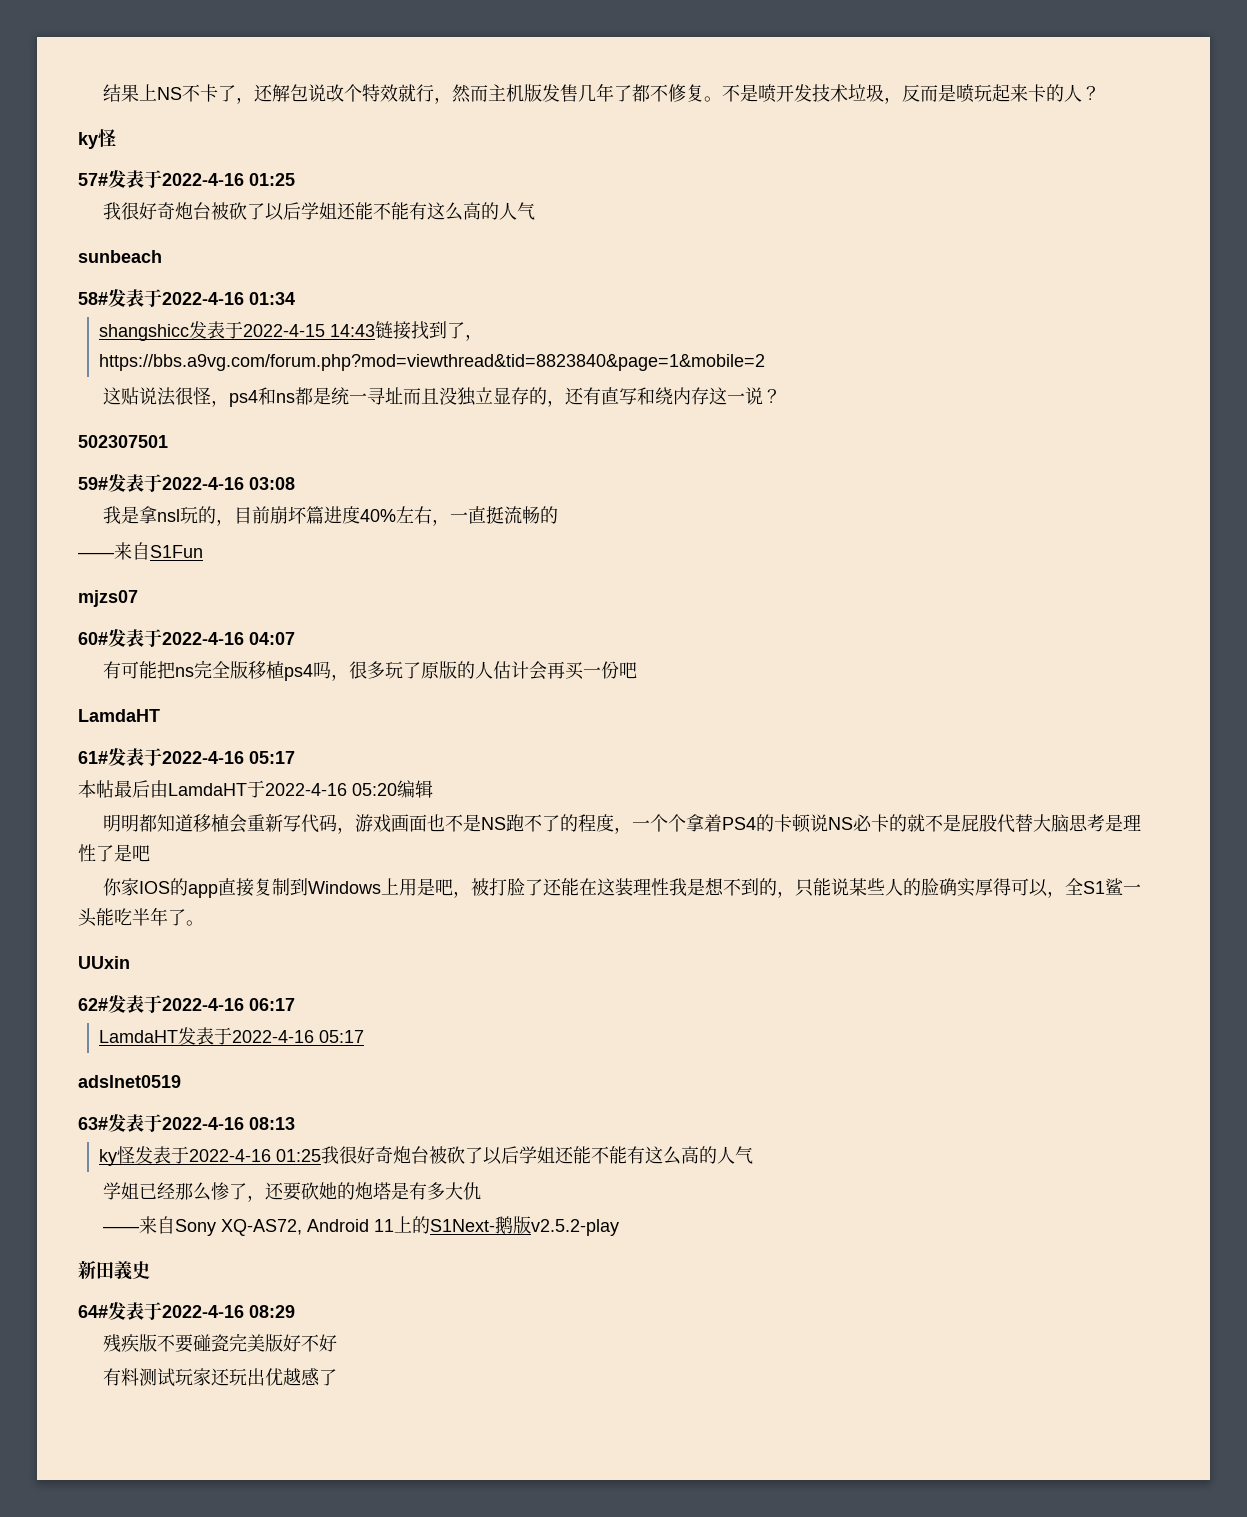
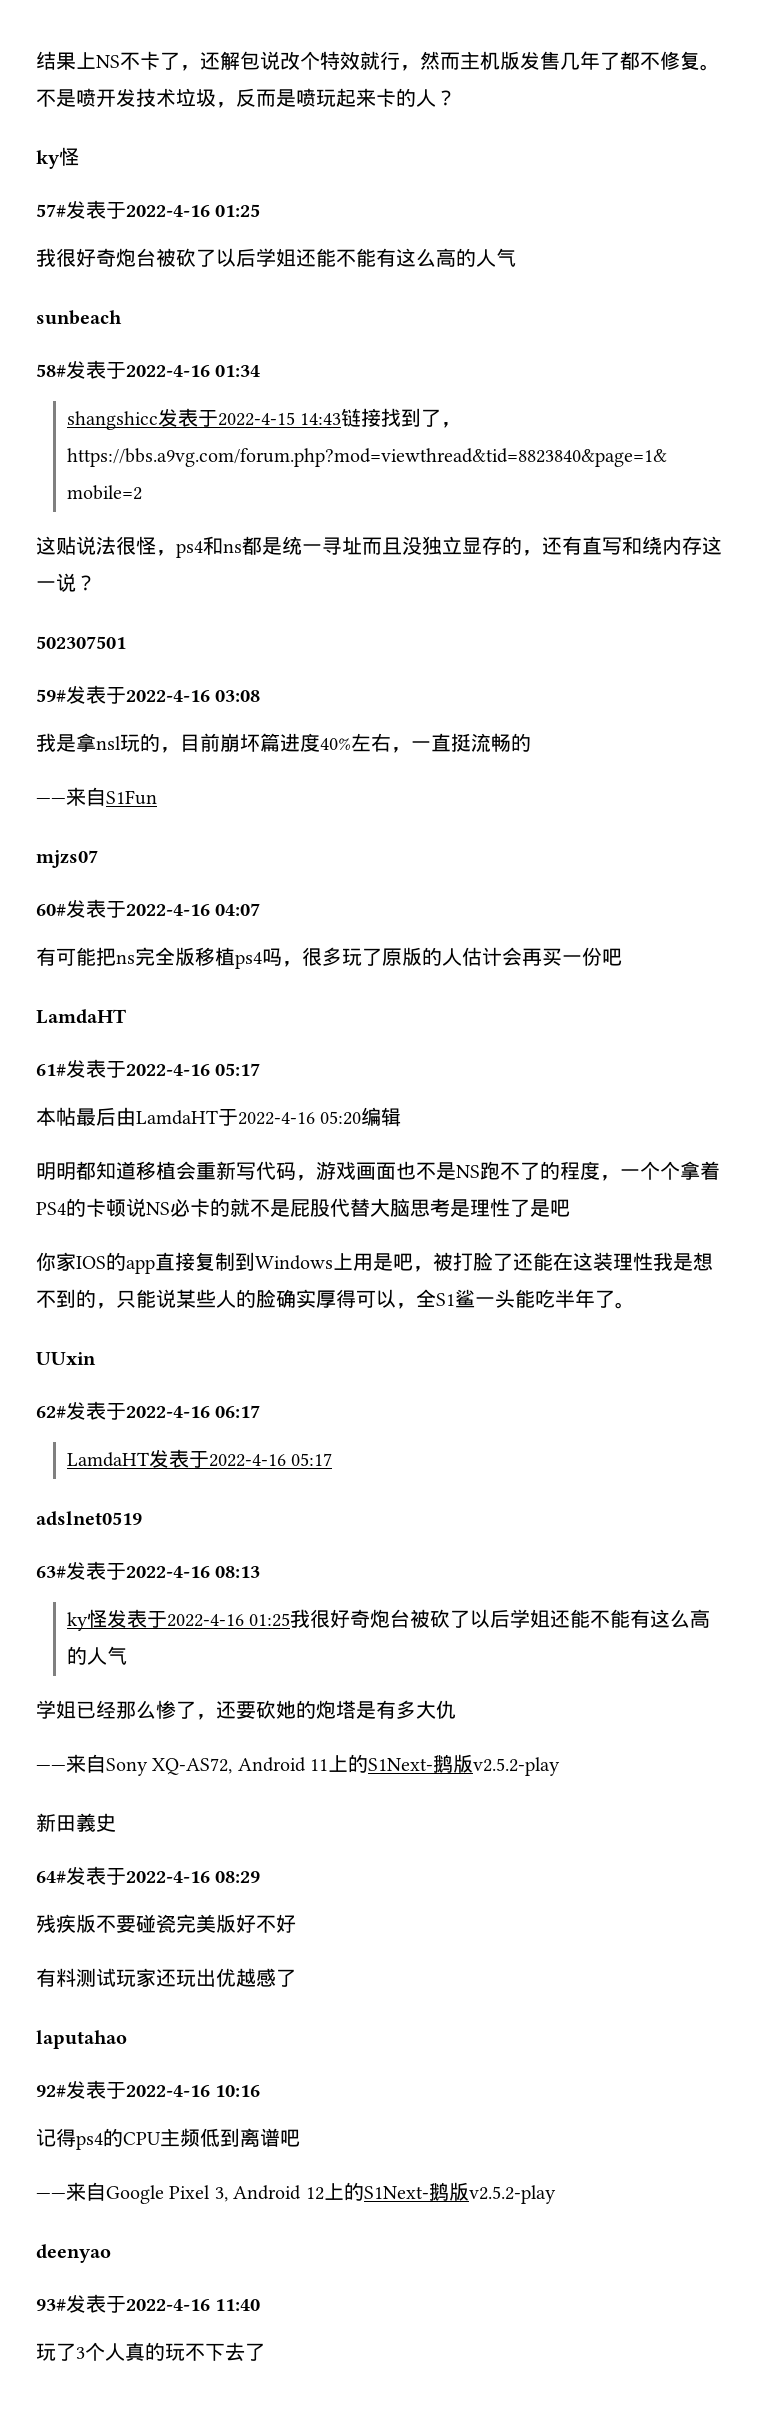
(338, 1377) none -> [36,2030,127,2049] [36,2080,261,2099] [36,2128,300,2150] [36,2182,556,2204] [36,2244,111,2263] [36,2294,261,2313] [36,2342,265,2361] // laputahao // 92#发表于2022-4-16 10:16 // 记得ps4的CPU主频低到离谱吧 // ——来自Google Pixel 3, Android 12上的S1Next-鹅版v2.5.2-play // deenyao // 93#发表于2022-4-16 11:40 // 玩了3个人真的玩不下去了

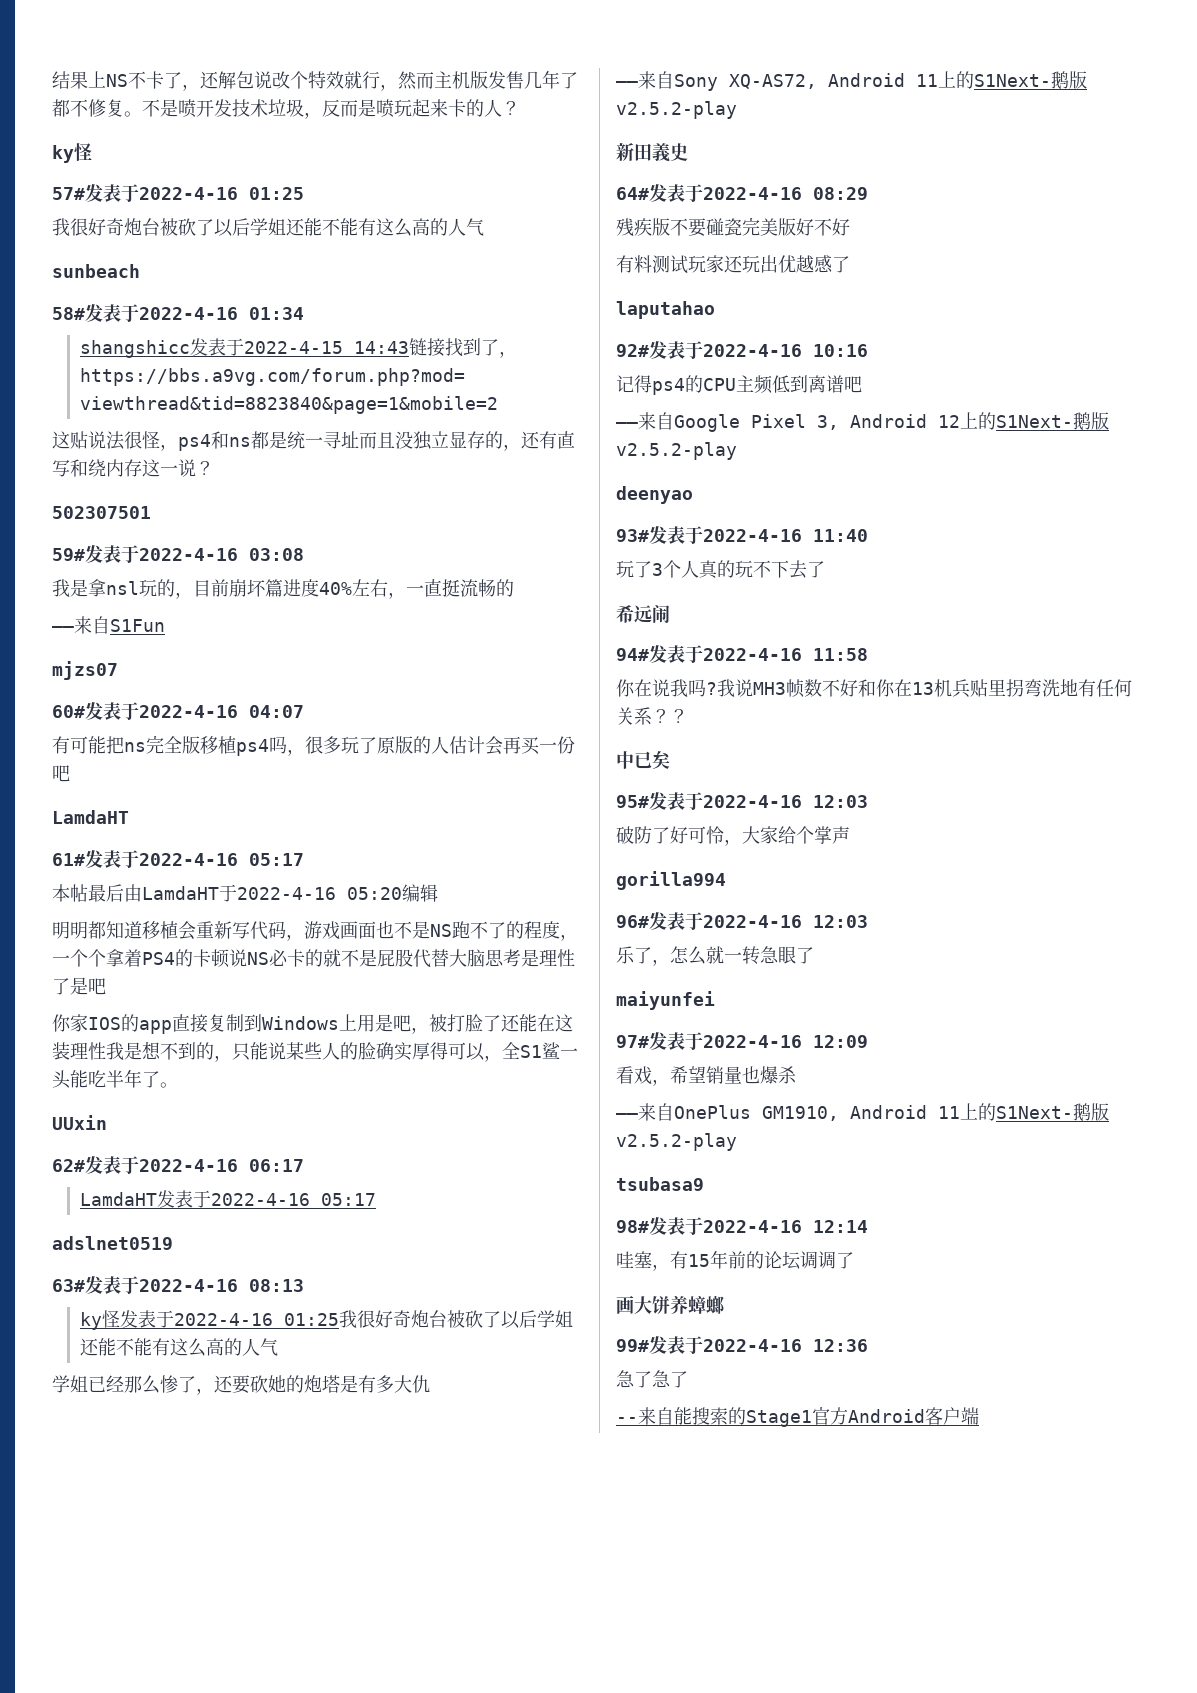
(265, 2352) none -> [616,604,670,623] [616,645,868,663] [616,679,1132,698] [616,707,688,725] [616,751,670,769] [616,792,868,810] [616,826,850,846] [616,871,726,890] [616,912,868,930] [616,946,814,966] [616,991,715,1010] [616,1032,868,1050] [616,1066,796,1086] [616,1103,1109,1122] [616,1133,737,1151] [616,1177,704,1191] [616,1217,868,1235] [616,1250,854,1271] [616,1295,724,1314] [616,1336,868,1354] [616,1370,688,1388] [616,1407,979,1427] // 希远闹 // 94#发表于2022-4-16 11:58 // 你在说我吗?我说MH3帧数不好和你在13机兵贴里拐弯洗地有任何关系？？ // 中已矣 // 95#发表于2022-4-16 12:03 // 破防了好可怜，大家给个掌声 // gorilla994 // 96#发表于2022-4-16 12:03 // 乐了，怎么就一转急眼了 // maiyunfei // 97#发表于2022-4-16 12:09 // 看戏，希望销量也爆杀 // ——来自OnePlus GM1910, Android 11上的S1Next-鹅版v2.5.2-play // tsubasa9 // 98#发表于2022-4-16 12:14 // 哇塞，有15年前的论坛调调了 // 画大饼养蟑螂 // 99#发表于2022-4-16 12:36 // 急了急了 // --来自能搜索的Stage1官方Android客户端

